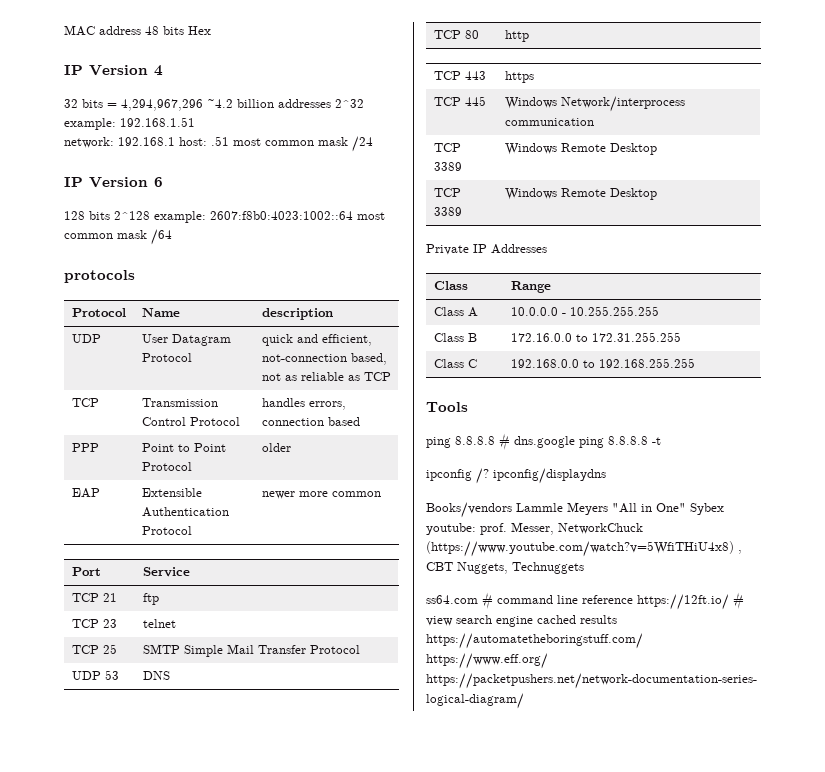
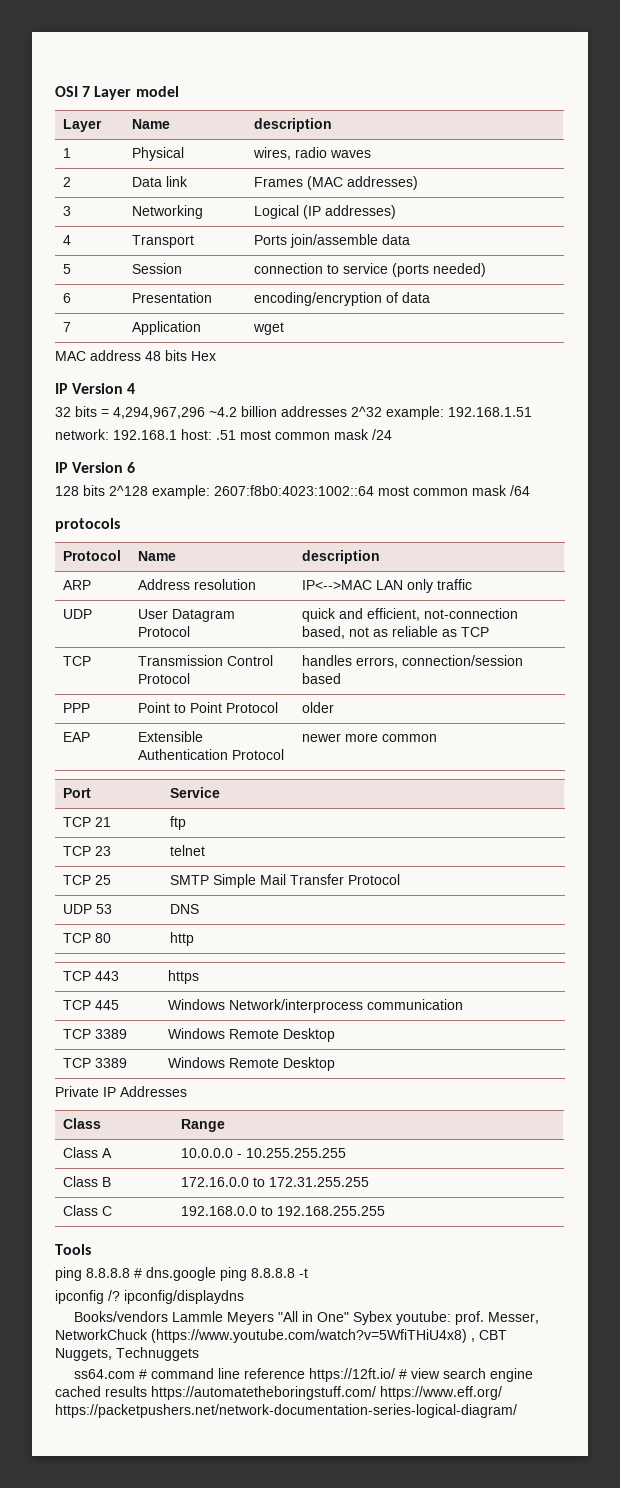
(64, 30) none -> [55,86,179,100] [63,119,103,132] [132,119,171,129] [254,118,333,132] [63,148,72,158] [132,147,185,161] [253,147,372,160] [63,177,72,187] [132,176,189,187] [254,176,419,190] [63,206,72,216] [132,205,204,219] [254,205,397,219] [63,235,72,245] [132,235,195,248] [254,234,411,248] [63,264,72,274] [132,263,183,274] [254,263,487,277] [63,293,72,303] [132,292,213,303] [254,292,431,306] [63,322,72,332] [132,321,202,335] [253,322,285,335] OSI 7 Layer model // Layer | Name | description // 1 | Physical | wires, radio waves // 2 | Data link | Frames (MAC addresses) // 3 | Networking | Logical (IP addresses) // 4 | Transport | Ports join/assemble data // 5 | Session | connection to service (ports needed) // 6 | Presentation | encoding/encryption of data // 7 | Application | wget //
(333, 314) none -> [63,580,92,590] [138,579,257,590] [302,579,473,593] // ARP | Address resolution | IP<-->MAC LAN only traffic
[261,418,324,426] connection -> [402,655,524,666] connection/session

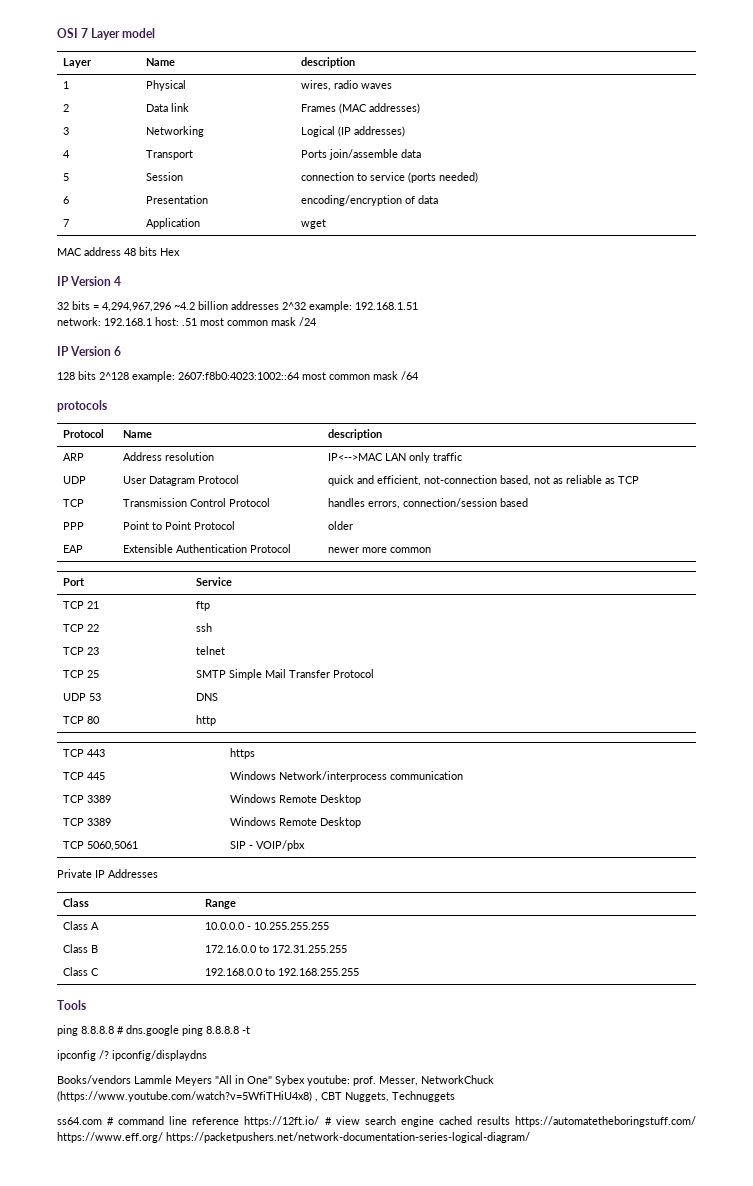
(187, 823) none -> [62,624,99,632] [195,623,212,632] // TCP 22 | ssh
(336, 1064) none -> [62,841,138,851] [229,840,305,851] // TCP 5060,5061 | SIP - VOIP/pbx

